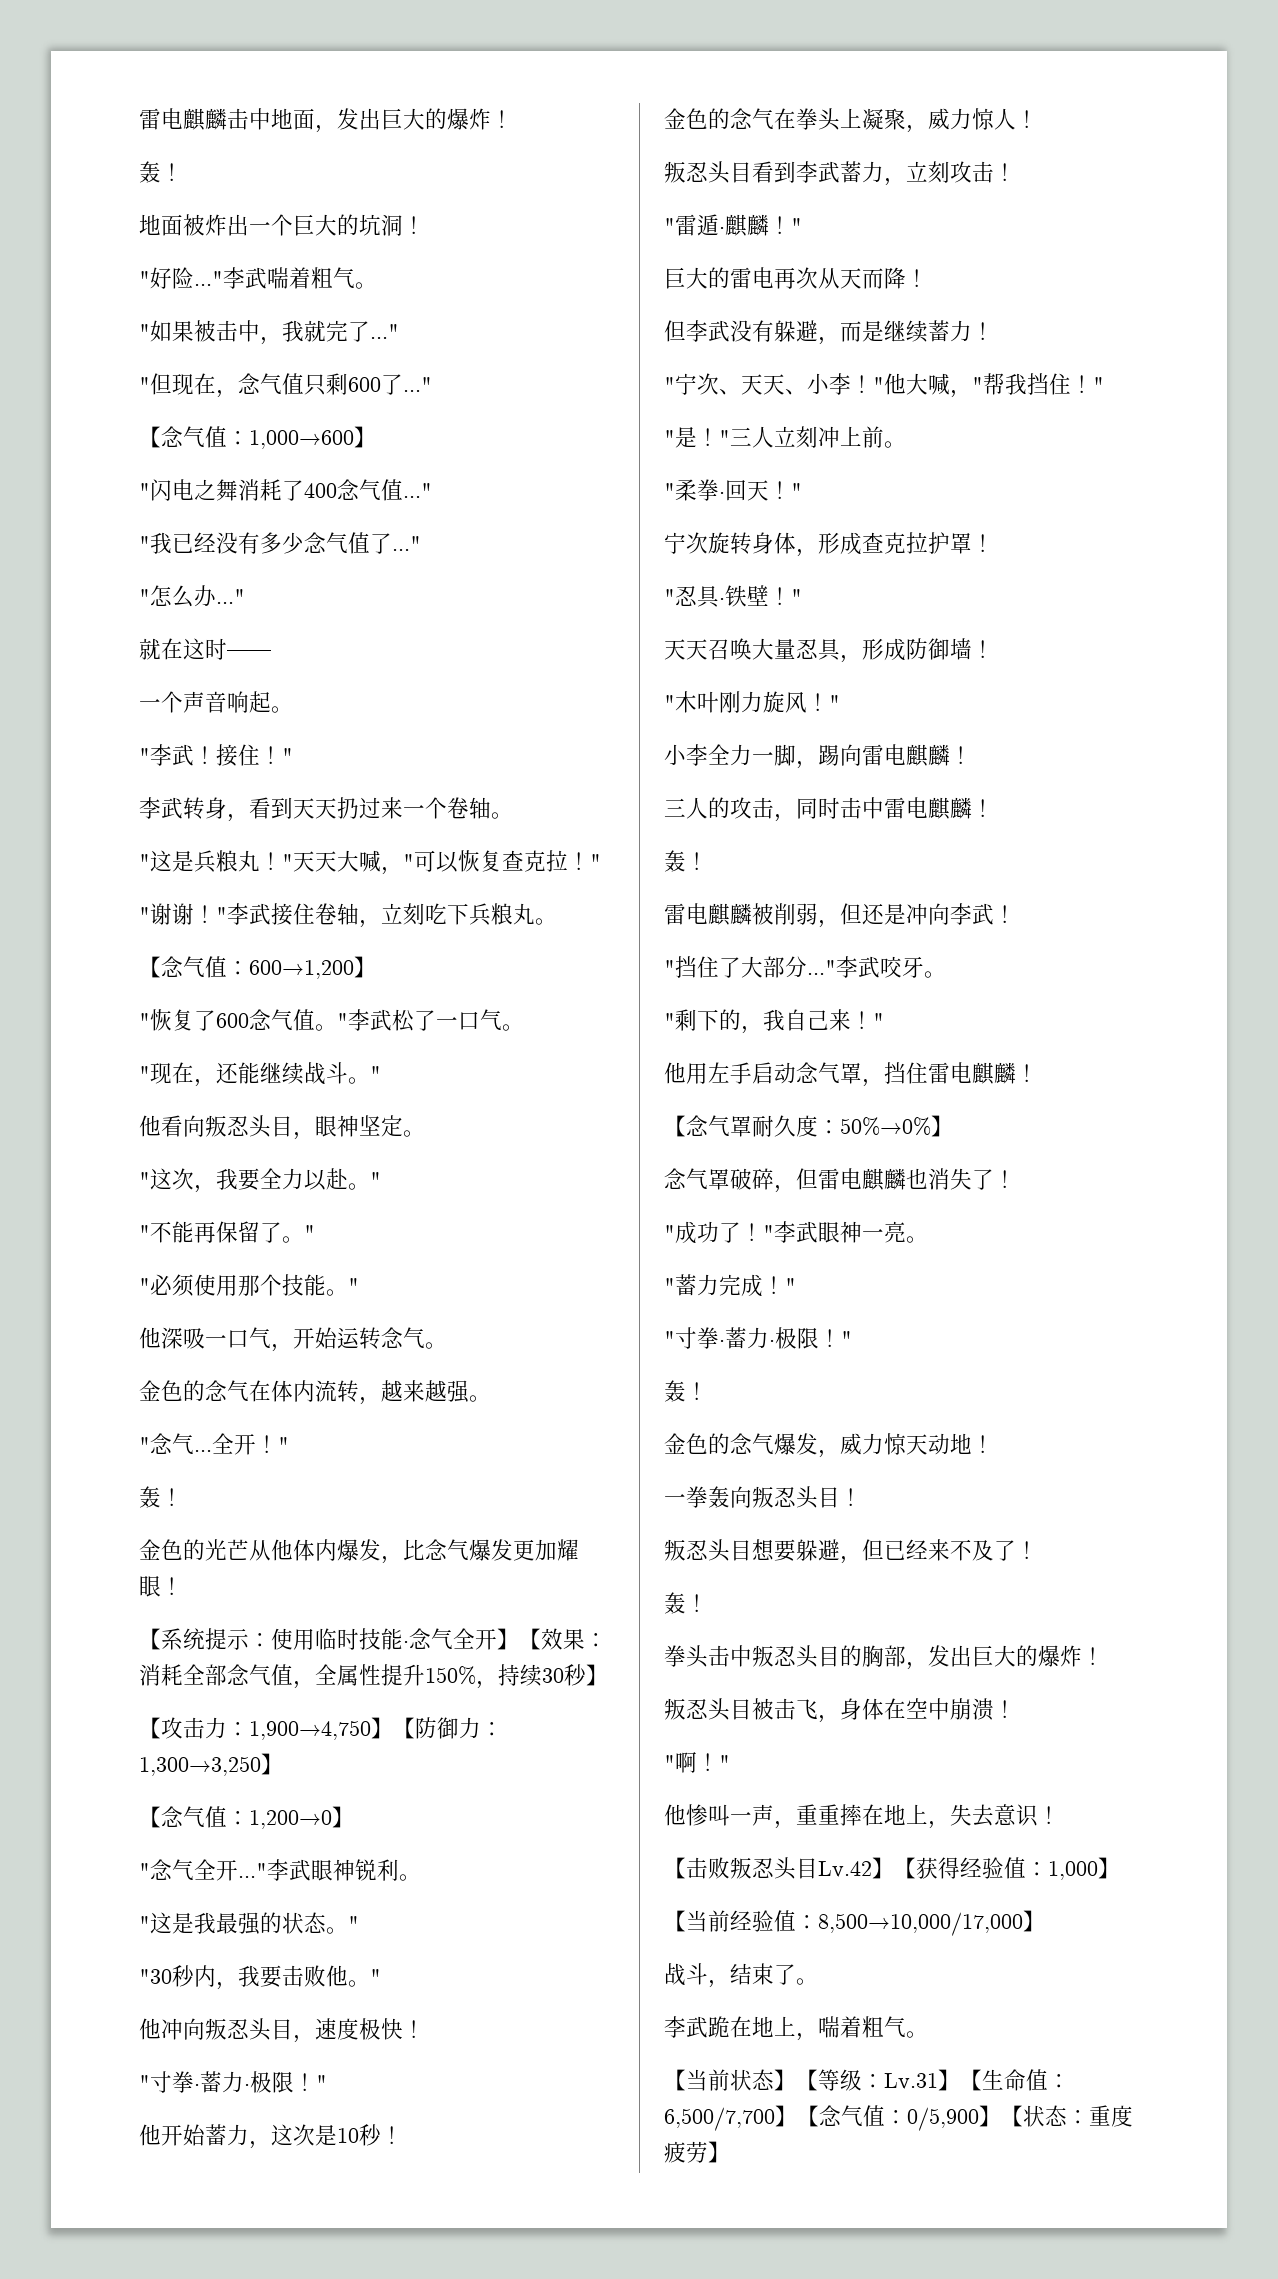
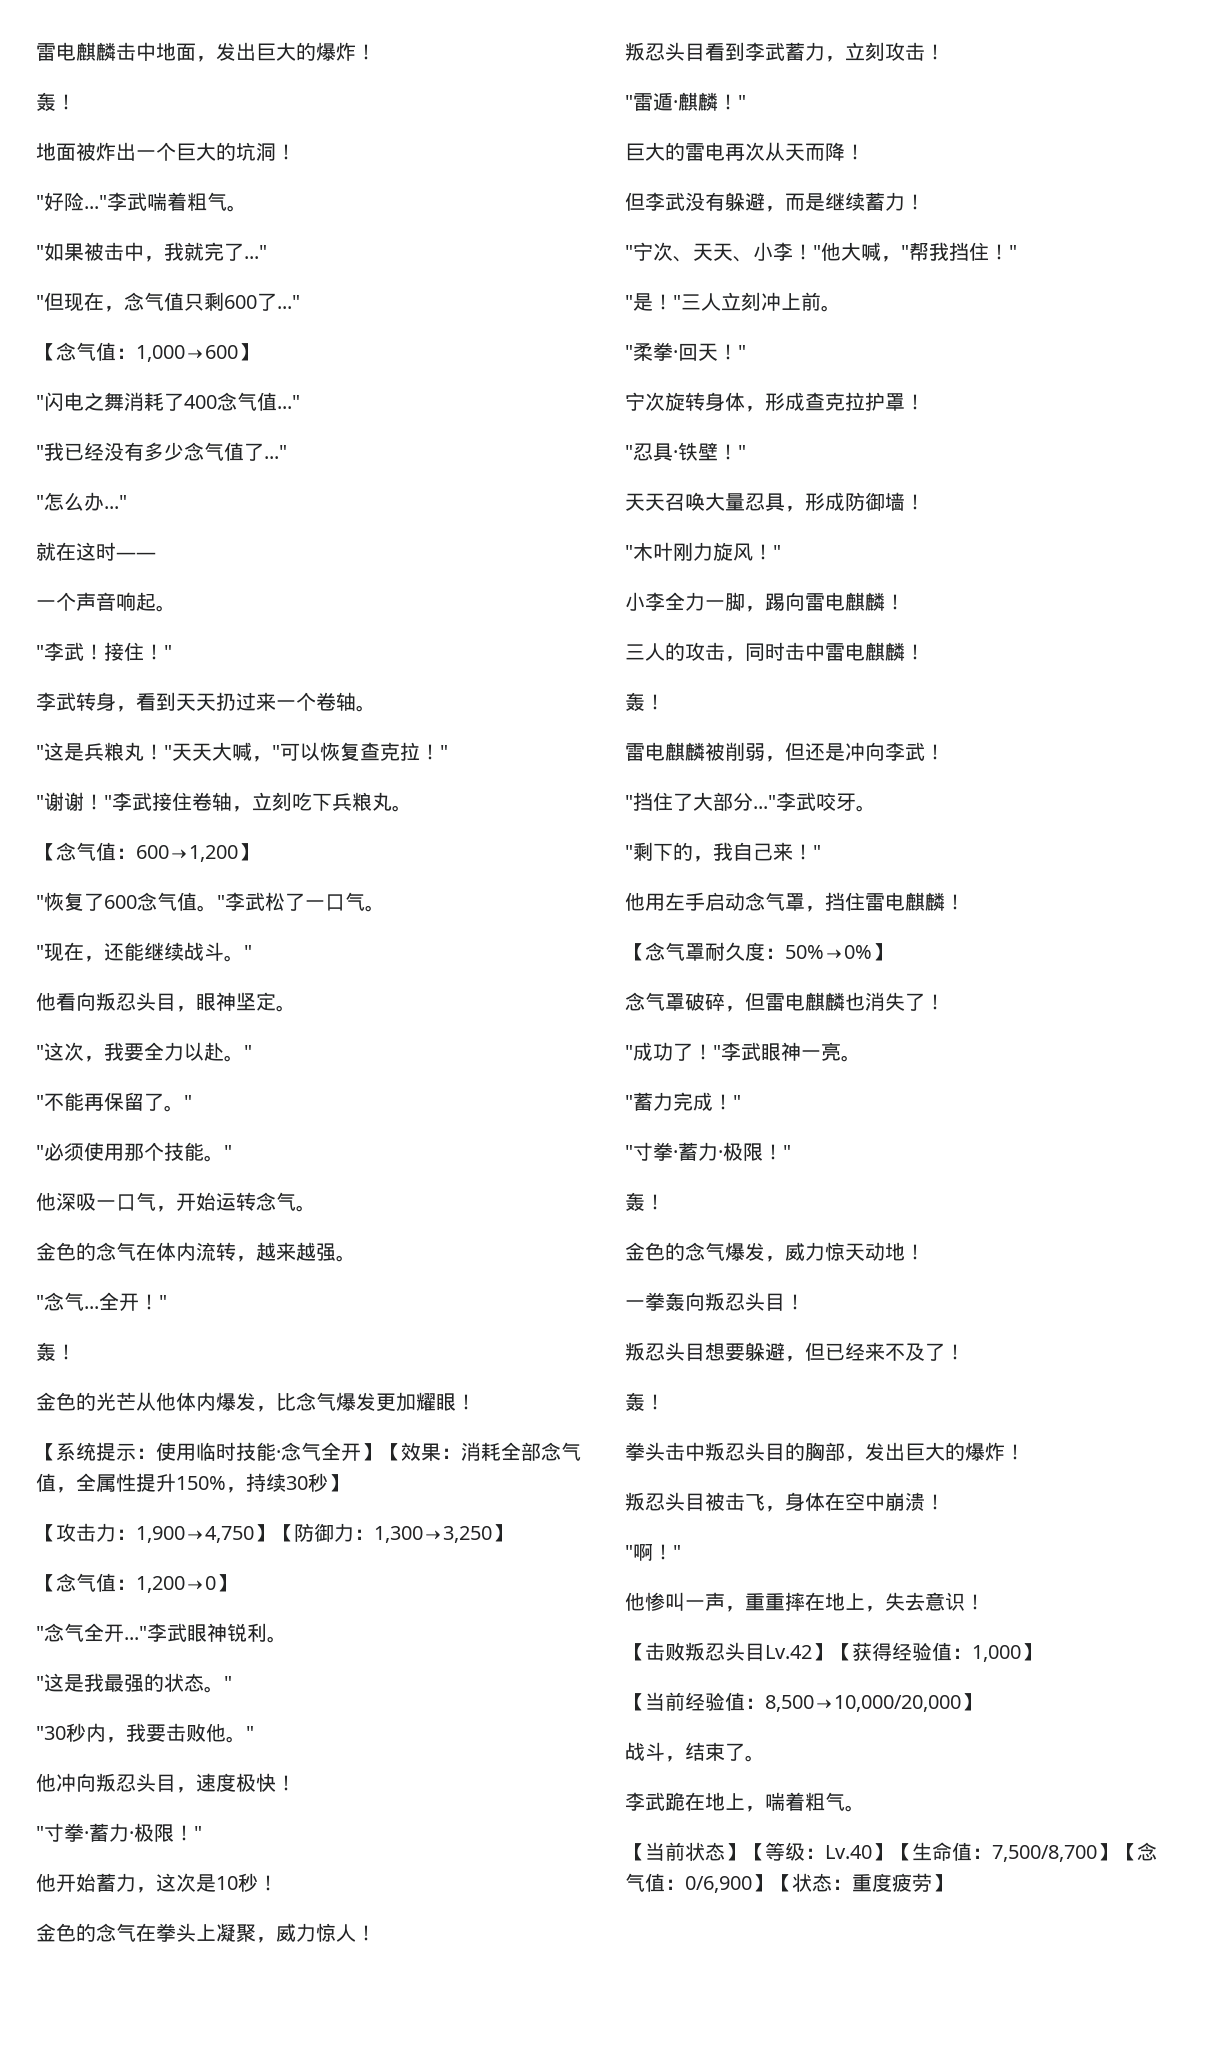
[818,1912,1023,1936] 8,500→10,000/17,000 -> [765,1695,961,1712] 8,500→10,000/20,000
[884,2073,938,2090] Lv.31 -> [825,1845,872,1859] Lv.40
[664,2107,775,2131] 6,500/7,700 -> [992,1845,1097,1862] 7,500/8,700
[907,2107,979,2131] 0/5,900 -> [685,1876,752,1893] 0/6,900

